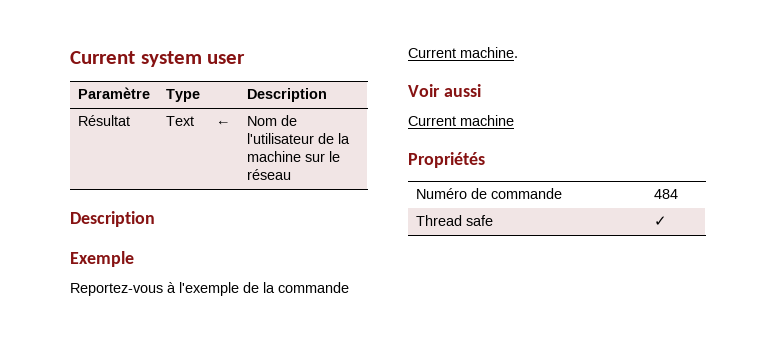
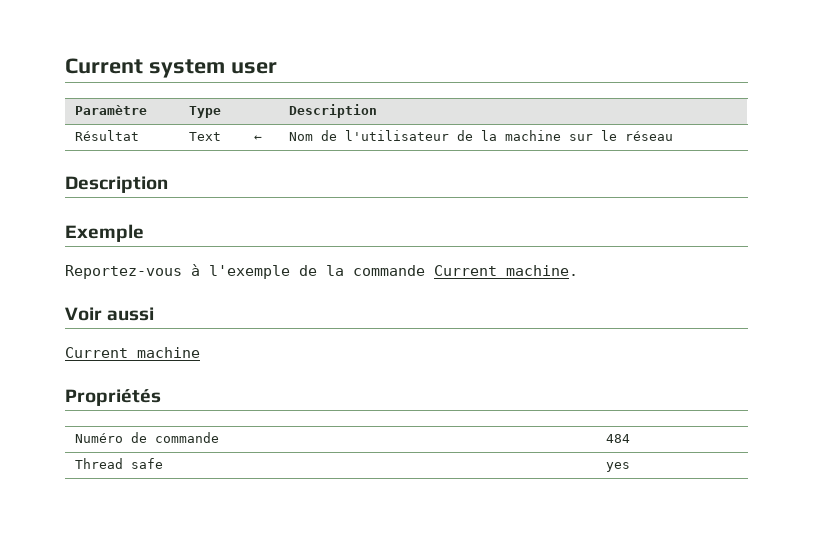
[653,216,667,226] ✓ -> [605,462,630,472] yes

